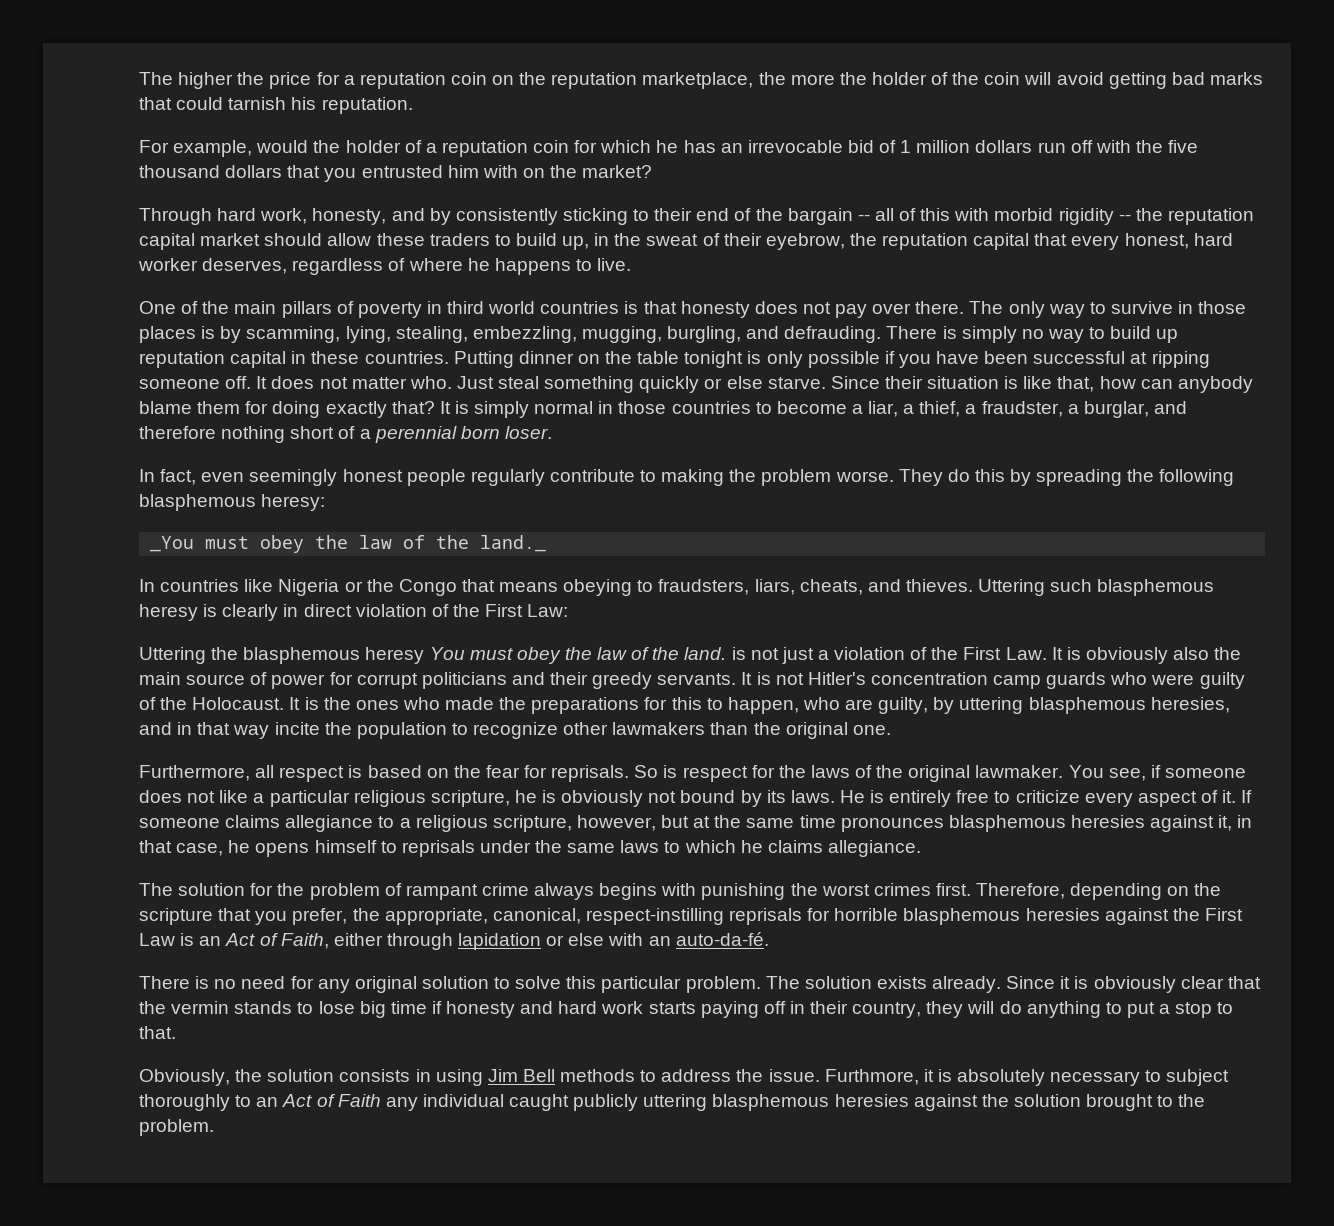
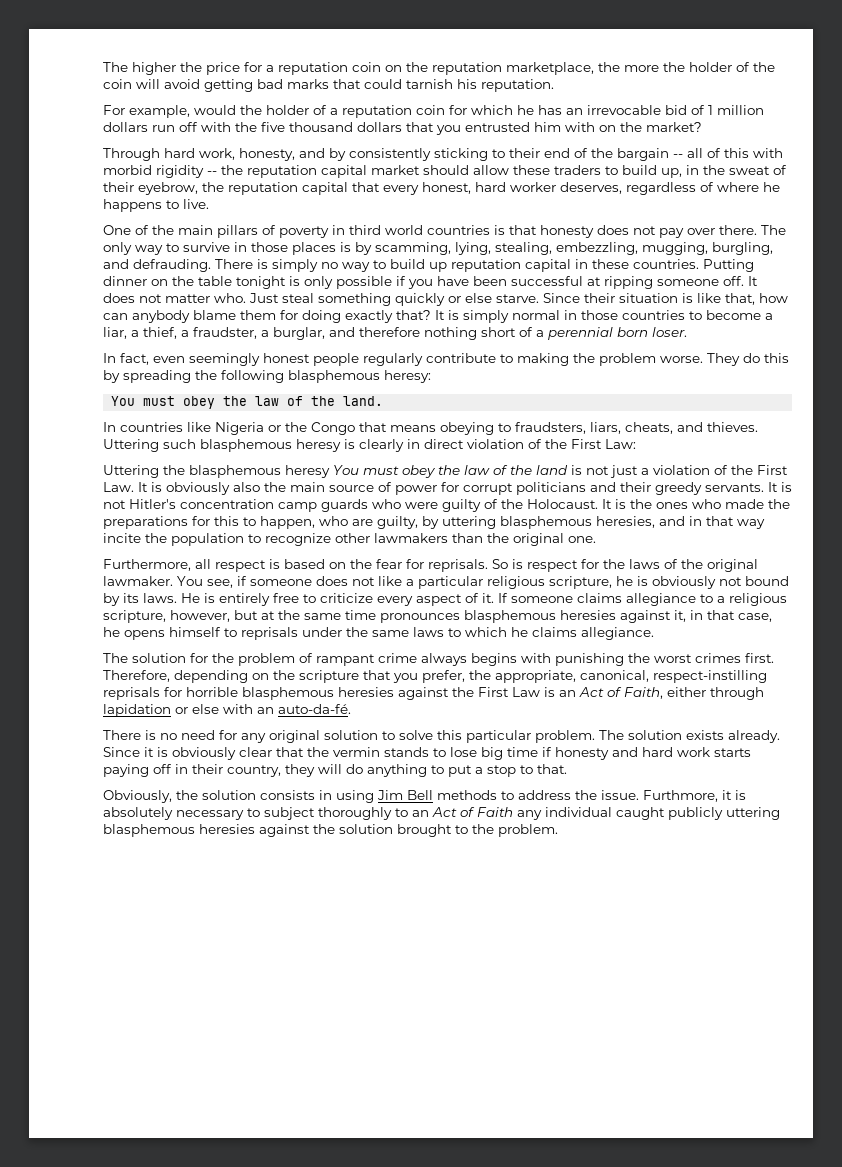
[150,535,547,553] _You must obey the law of the land._ -> [111,396,384,409] You must obey the law of the land.
[684,647,727,660] land. -> [536,465,568,475] land

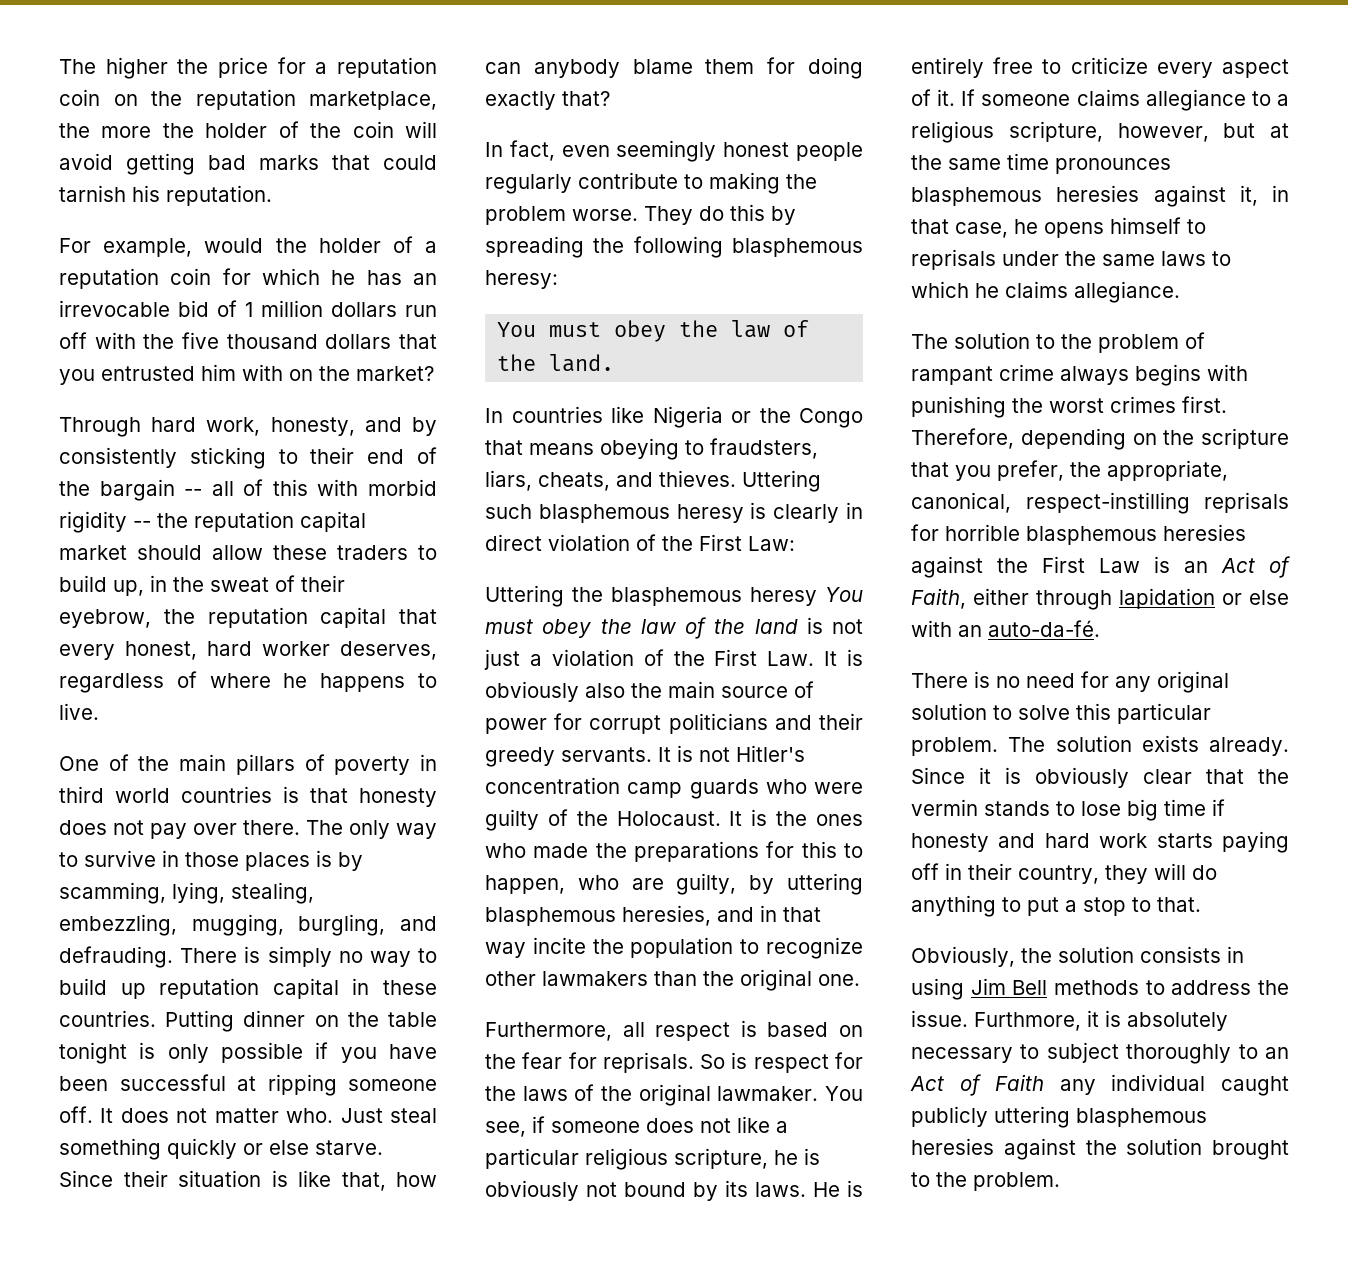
[435,310,773,323] [103,327,687,340] It is simply normal in those countries to become a liar, a thief, a fraudster, a burglar, and therefore nothing short of a perennial born loser. -> (610, 98) none
[190,653,208,663] for -> [1036,334,1055,349] to

